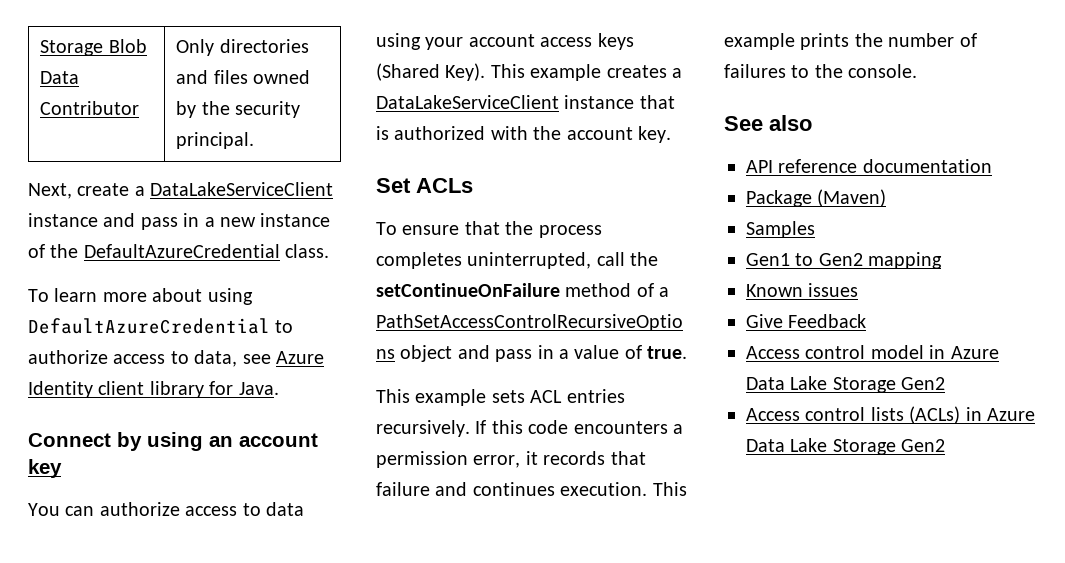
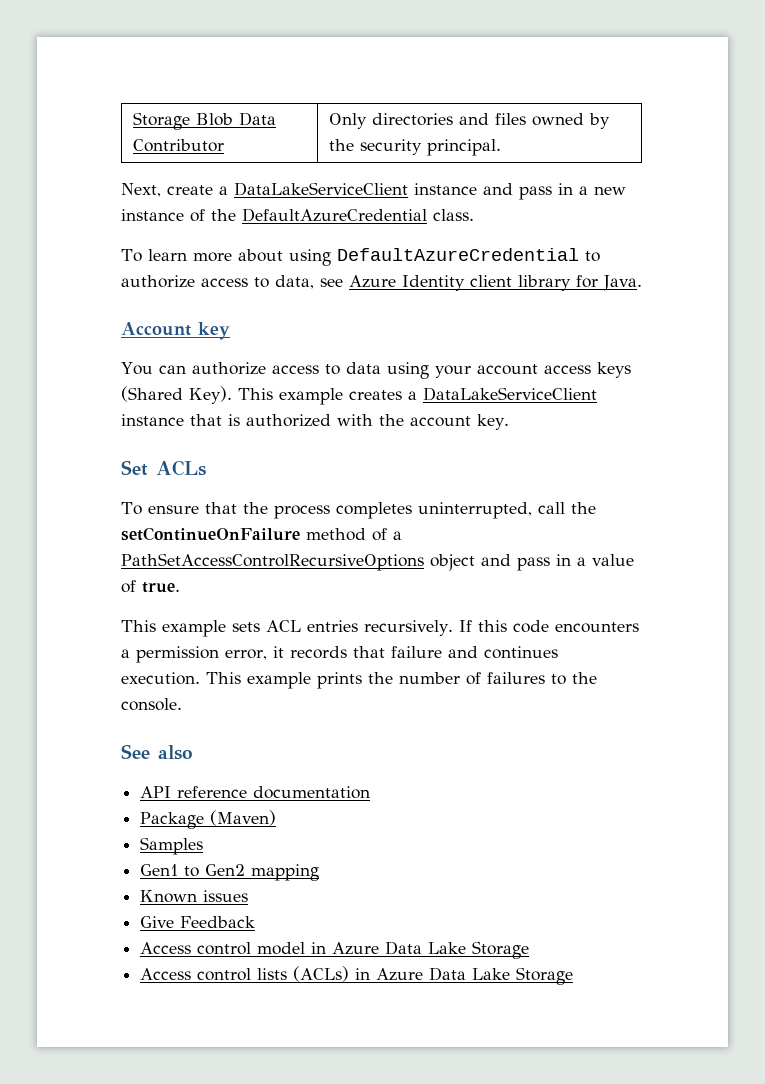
[28,432,318,451] Connect by using an account -> [121,322,191,336] Account
[901,377,946,390] Gen2 -> (530, 950) none
[901,439,946,452] Gen2 -> (574, 976) none

